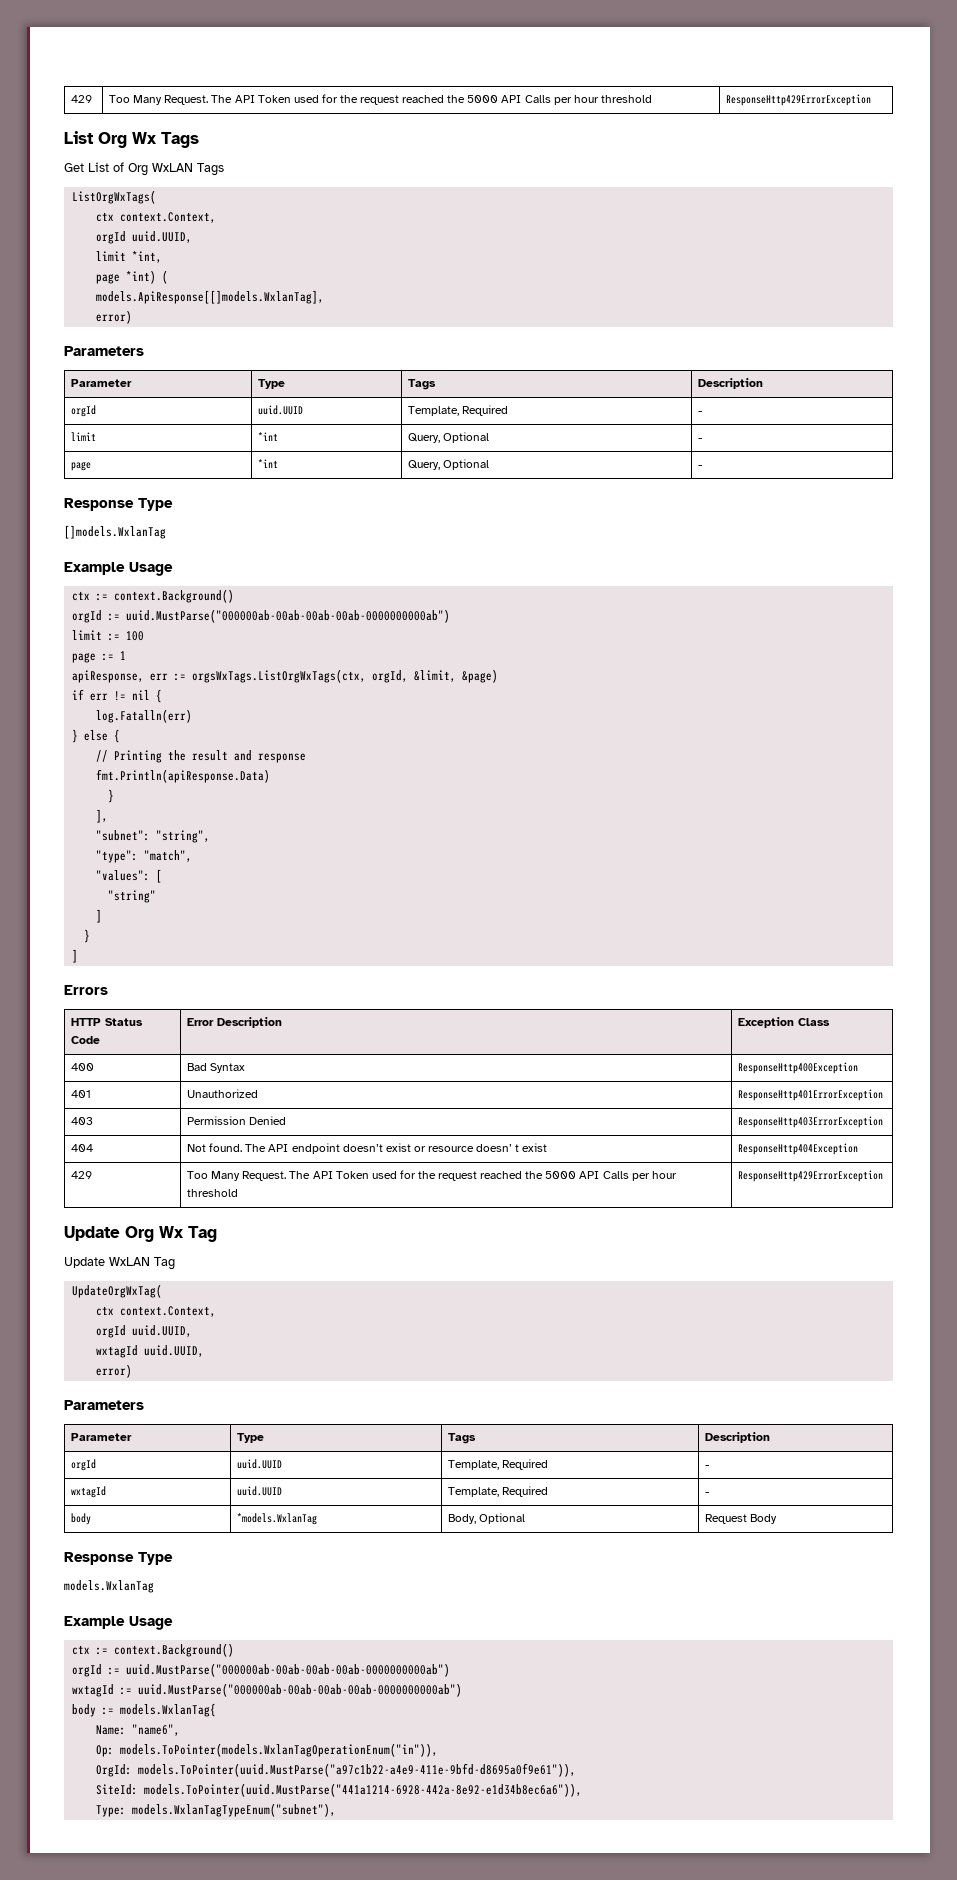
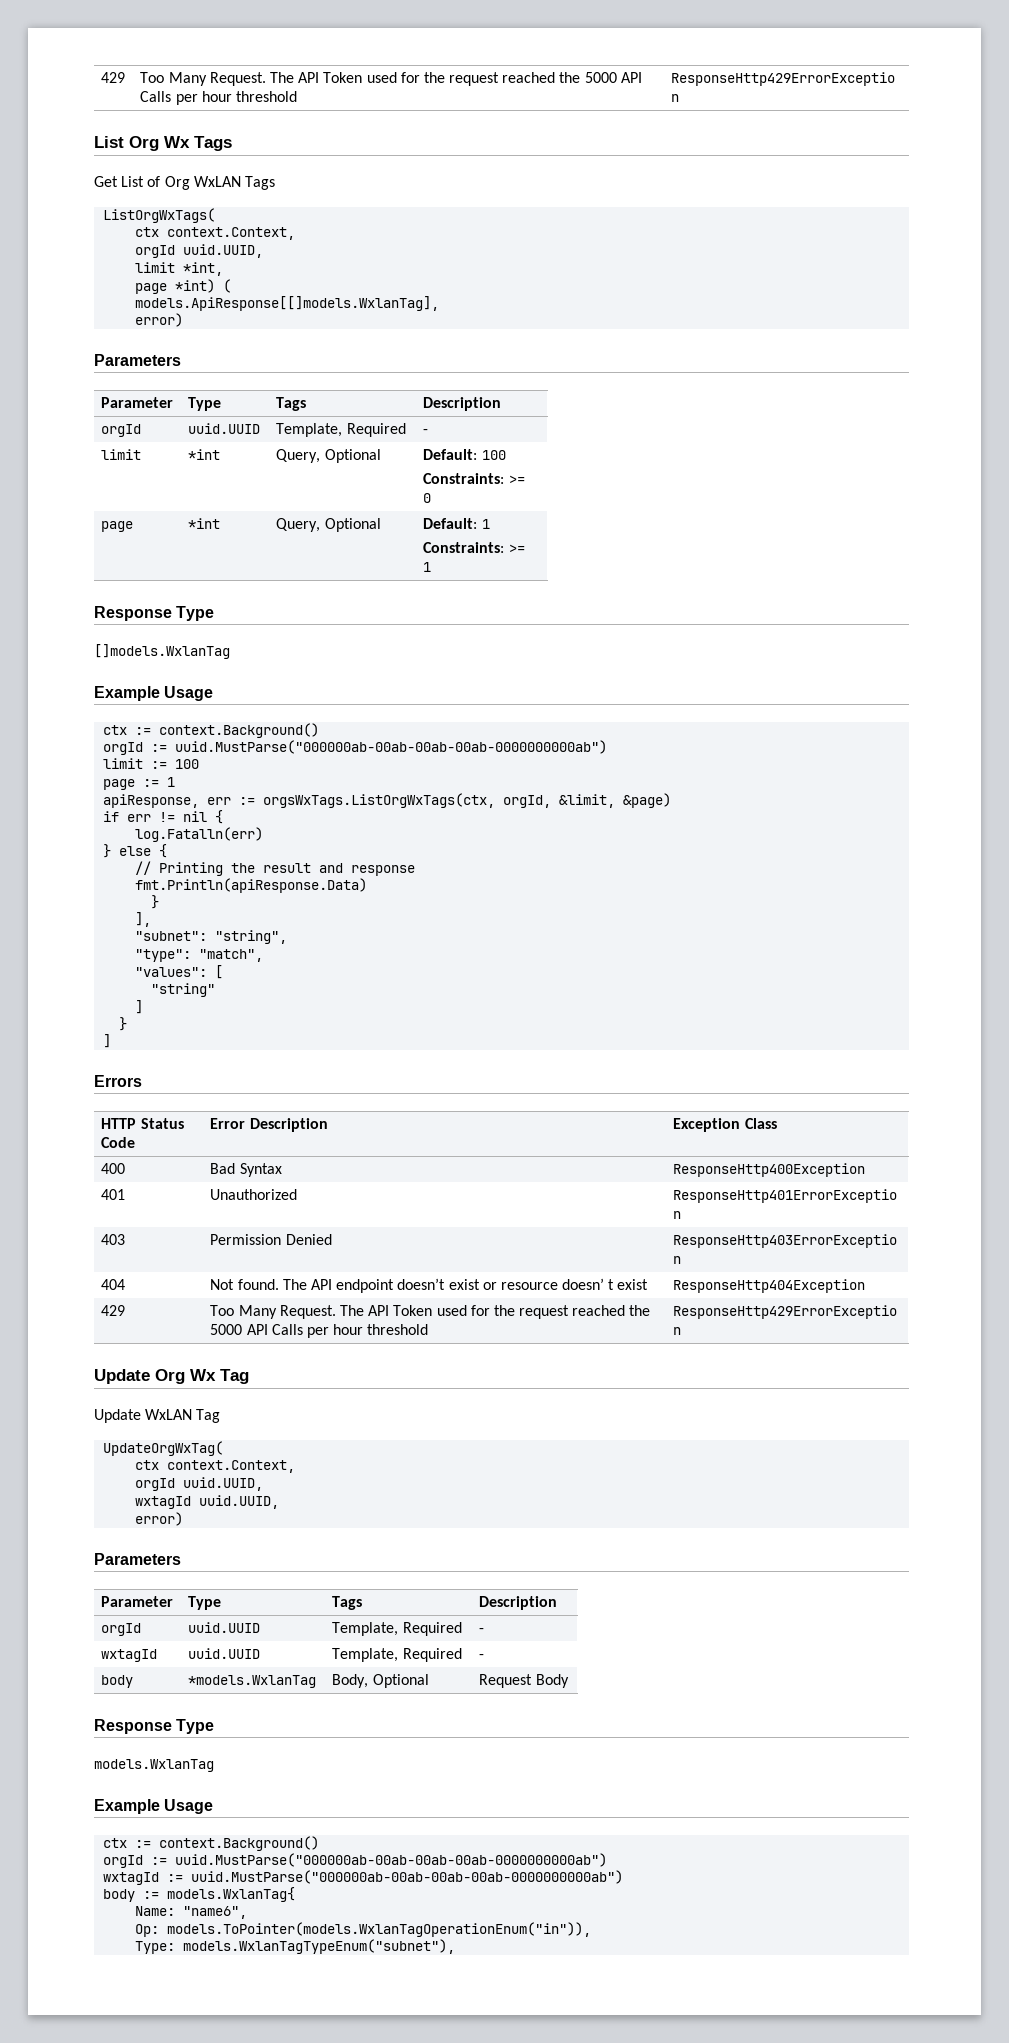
[698,438,703,441] - -> [423,449,506,460] [423,473,525,484] [423,493,432,503] Default: 100 // Constraints: >= 0
[698,465,703,468] - -> [423,518,490,529] [423,542,525,553] [423,562,432,572] Default: 1 // Constraints: >= 1
[95,1763,576,1777] [95,1783,582,1797] // OrgId: models.ToPointer(uuid.MustParse("a97c1b22-a4e9-411e-9bfd-d8695a0f9e61")), // SiteId: models.ToPointer(uuid.MustParse("441a1214-6928-442a-8e92-e1d34b8ec6a6")), -> (592, 1929) none

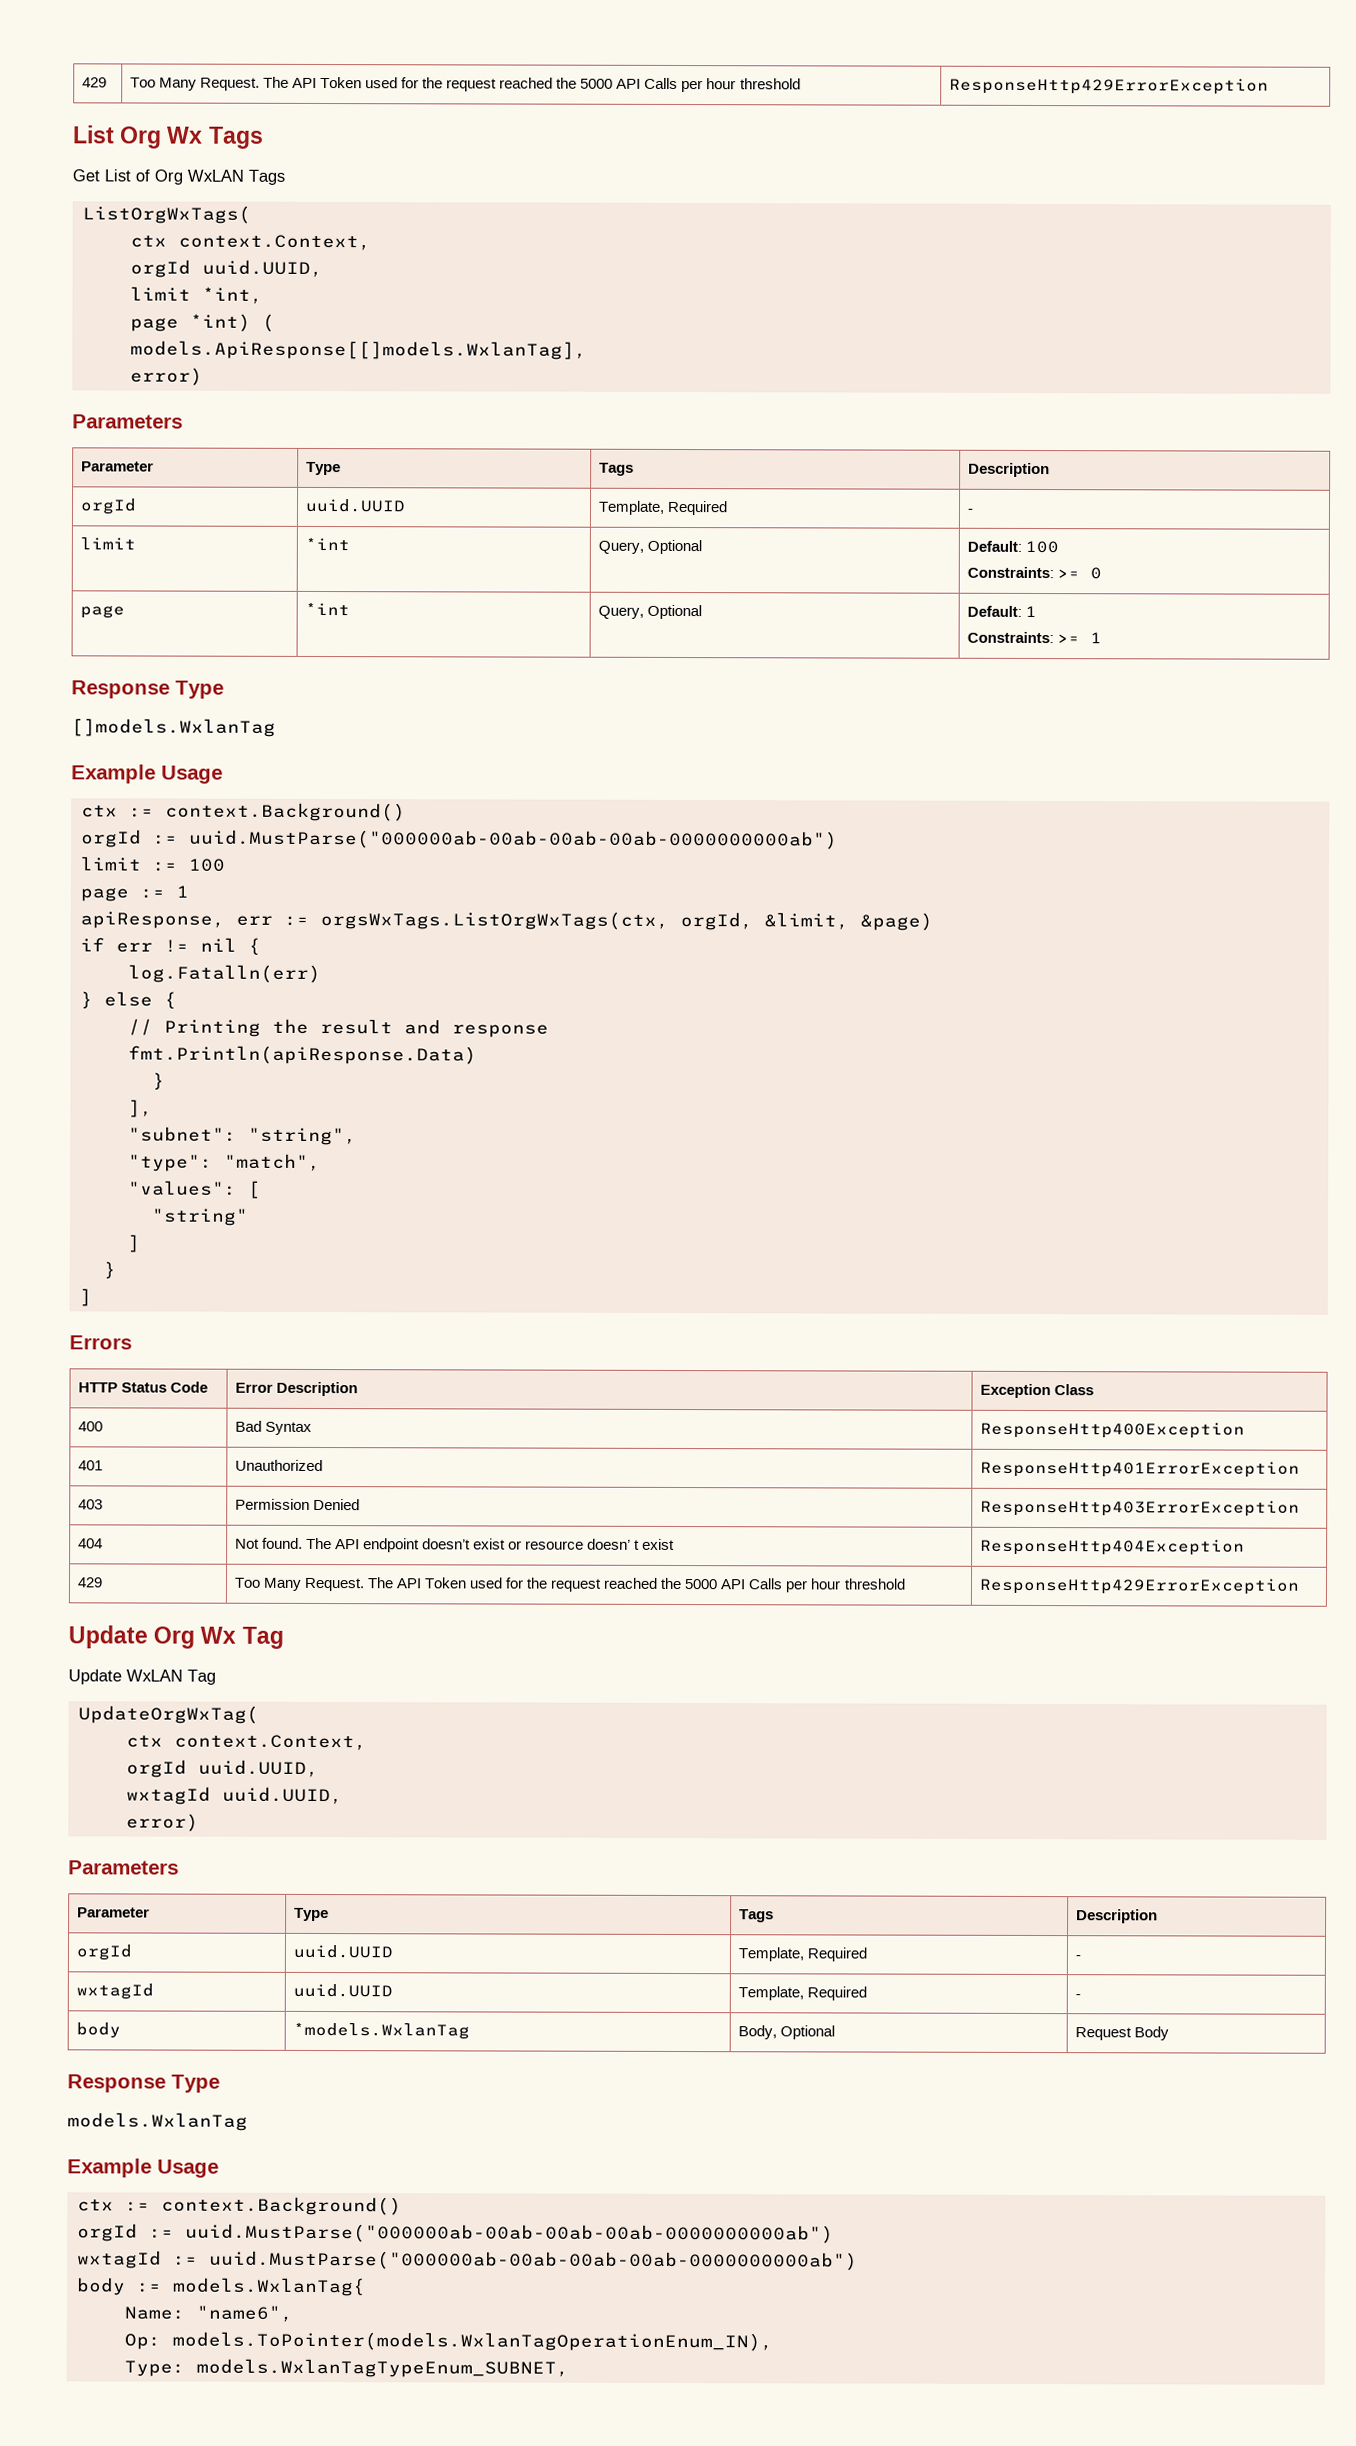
[167,1922,592,1937] models.ToPointer(models.WxlanTagOperationEnum("in")), -> [171,2331,773,2352] models.ToPointer(models.WxlanTagOperationEnum_IN),
[183,1939,456,1954] models.WxlanTagTypeEnum("subnet"), -> [195,2358,569,2378] models.WxlanTagTypeEnum_SUBNET,

